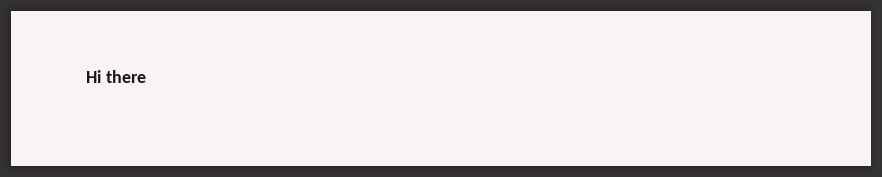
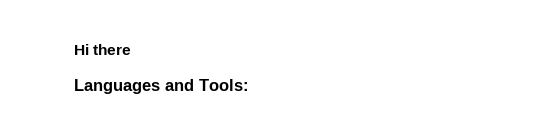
(146, 76) none -> [74,79,249,94] // Languages and Tools:

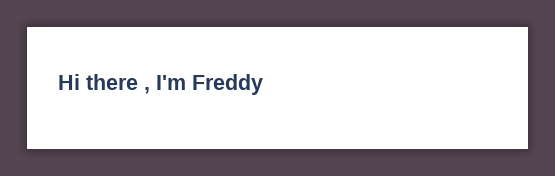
[74,79,249,94] // Languages and Tools: -> [144,74,263,95] , I'm Freddy

